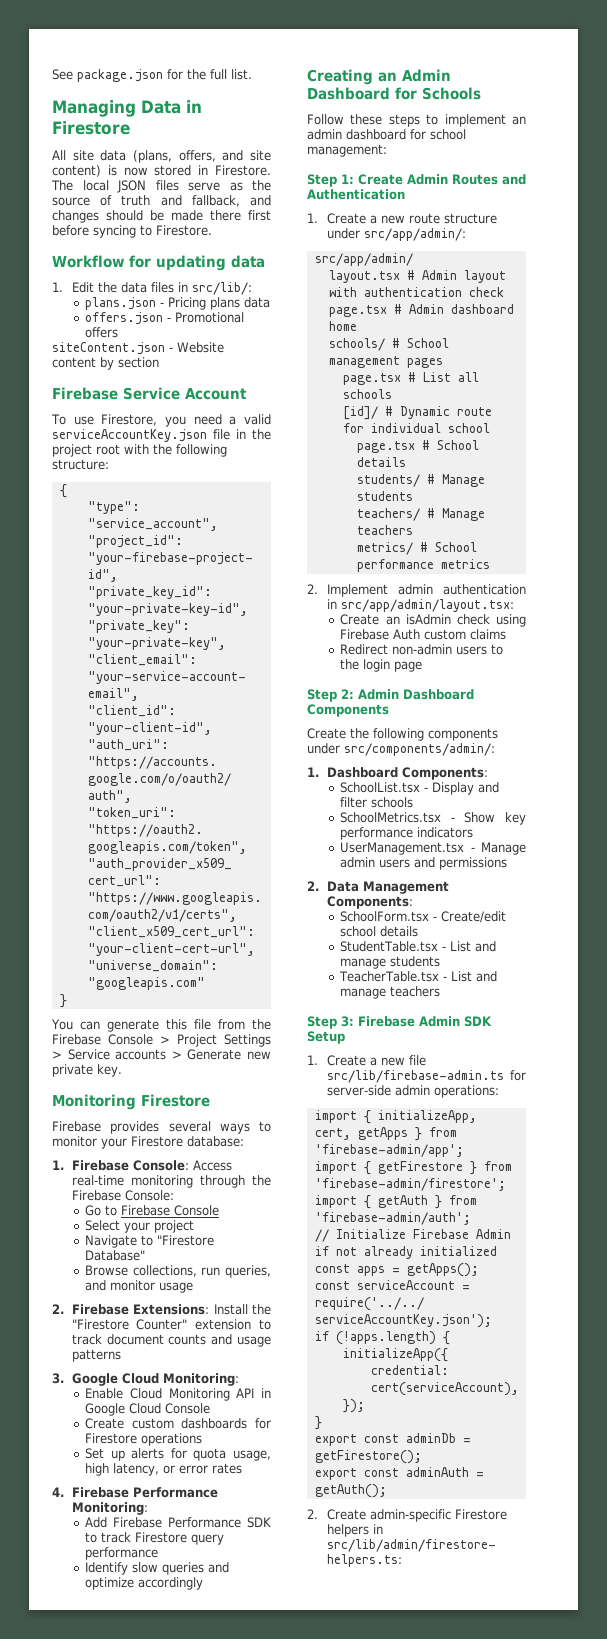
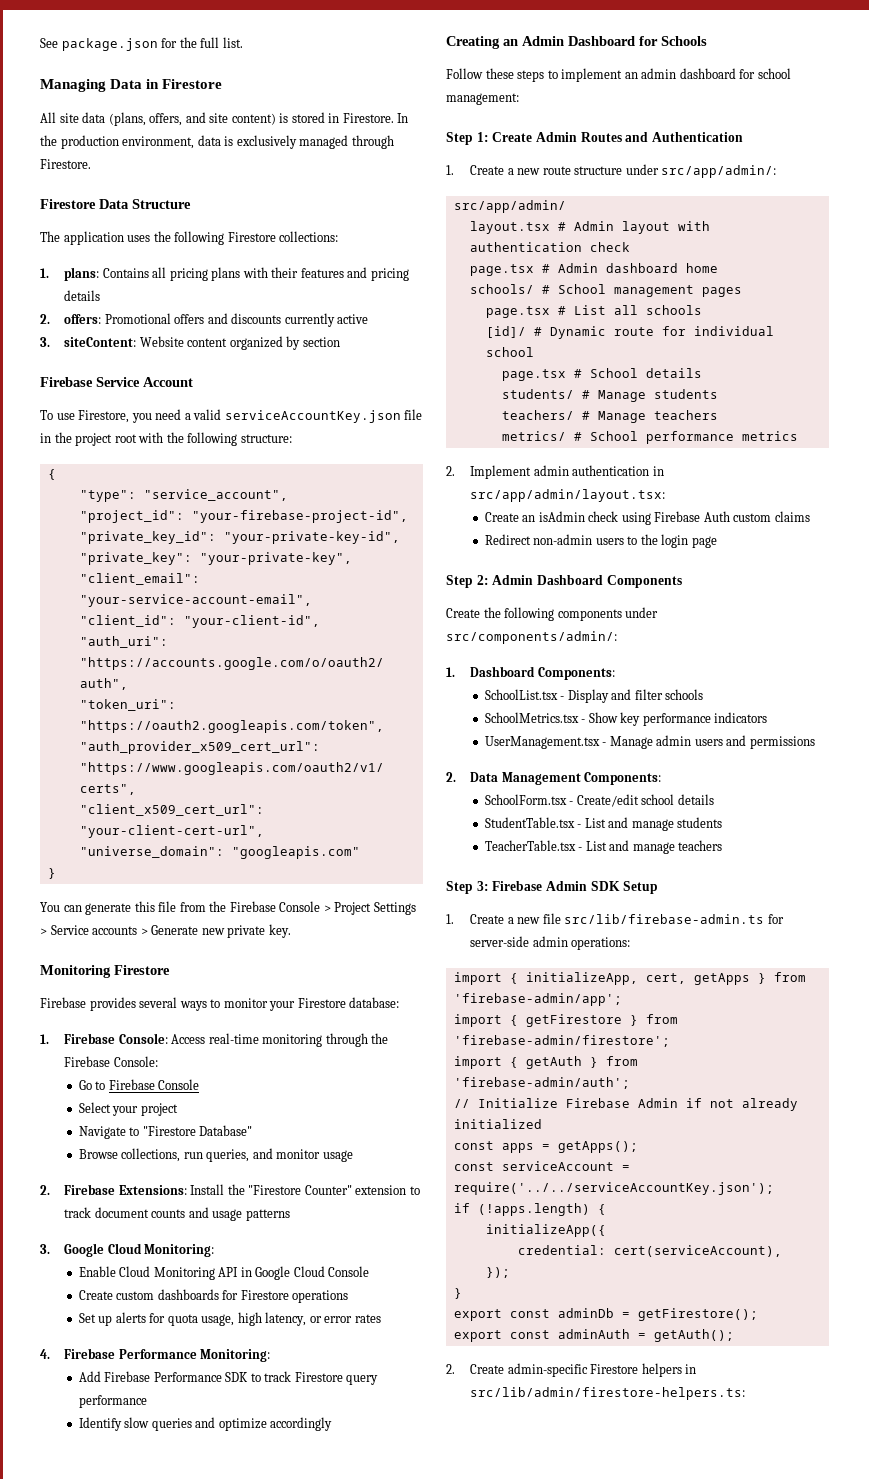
[123,167,148,176] now -> (289, 118) none
[51,180,271,193] [52,195,271,207] [52,210,271,223] [52,225,212,238] [52,255,265,271] [52,282,252,295] [85,297,271,310] [85,312,245,325] [85,327,119,338] [52,342,173,355] The local JSON files serve as the source of truth and fallback, and changes should be made there first before syncing to Firestore. // Workflow for updating data // 1. Edit the data files in src/lib/: // plans.json - Pricing plans data // offers.json - Promotional offers // siteContent.json - -> [397,113,409,123] [40,135,394,149] [40,159,91,169] [40,199,191,209] [40,231,339,245] [40,267,409,281] [64,290,101,301] [40,313,369,327] [40,337,137,347] In the production environment, data is exclusively managed through Firestore. // Firestore Data Structure // The application uses the following Firestore collections: // 1. plans: Contains all pricing plans with their features and pricing details // 2. offers: Promotional offers and discounts currently active // 3. siteContent:
(96, 362) none -> [229,336,283,350] organized

